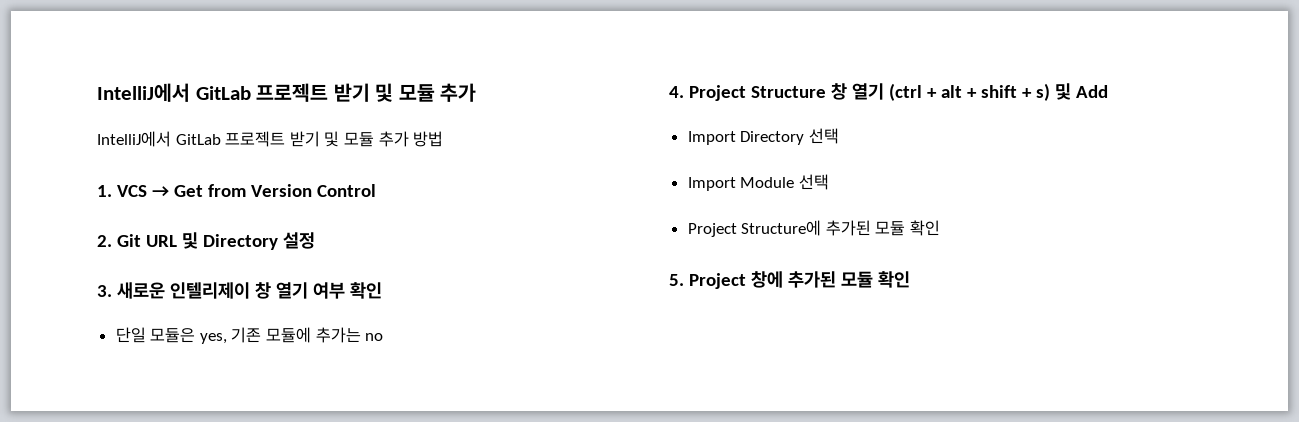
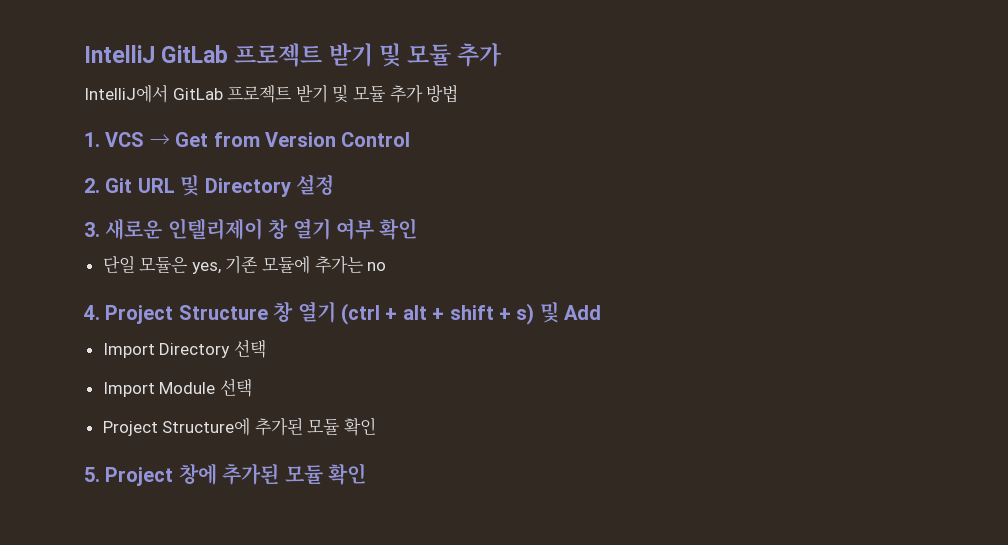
[97,83,190,102] IntelliJ에서 -> [84,45,155,63] IntelliJ

